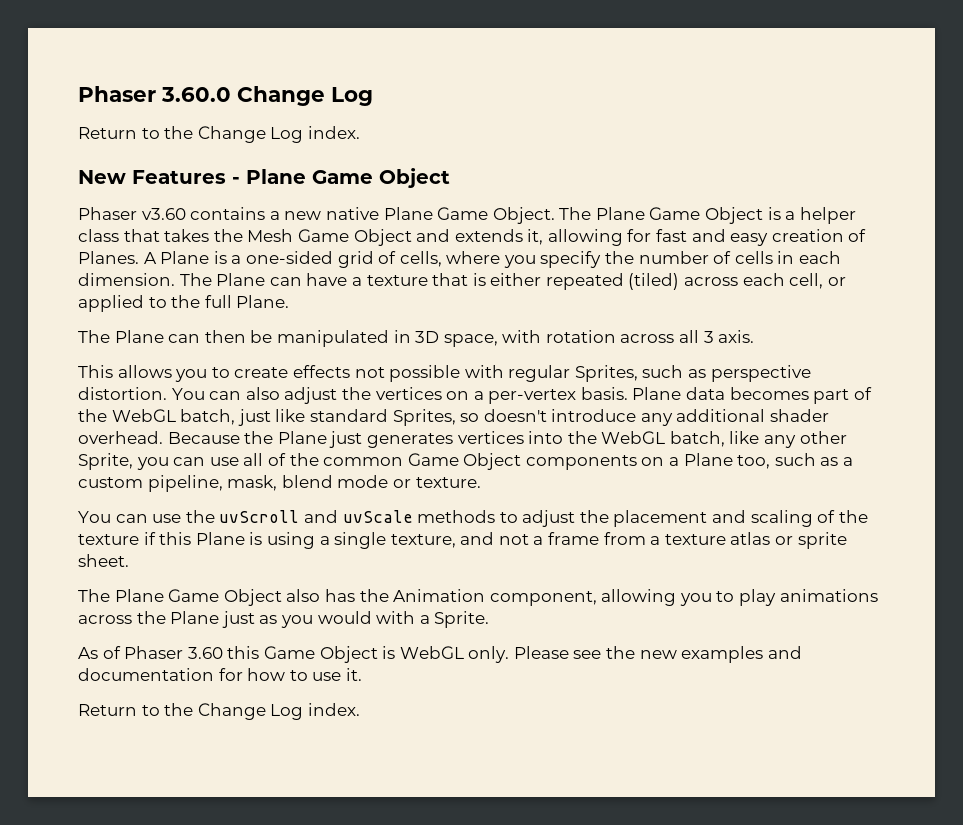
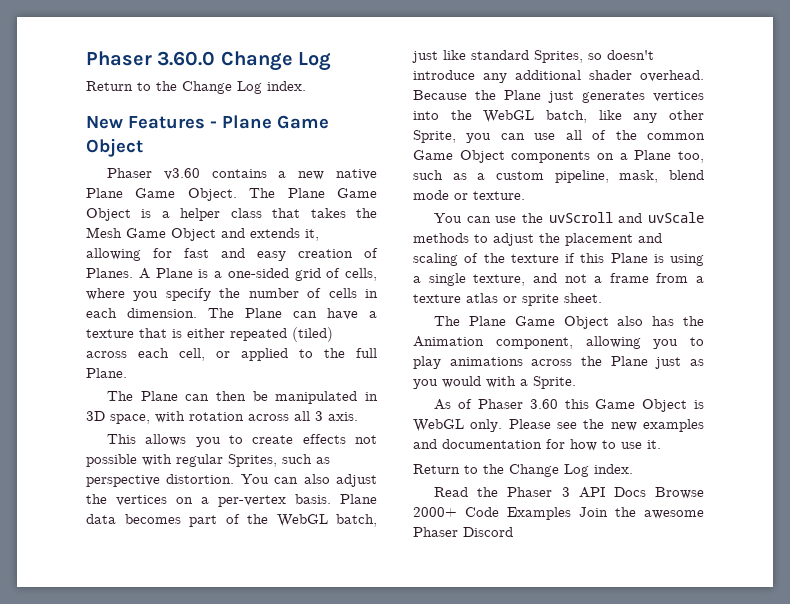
(360, 709) none -> [434,487,704,499] [413,507,704,520] [413,527,513,537] // Read the Phaser 3 API Docs Browse 2000+ Code Examples Join the awesome Phaser Discord

